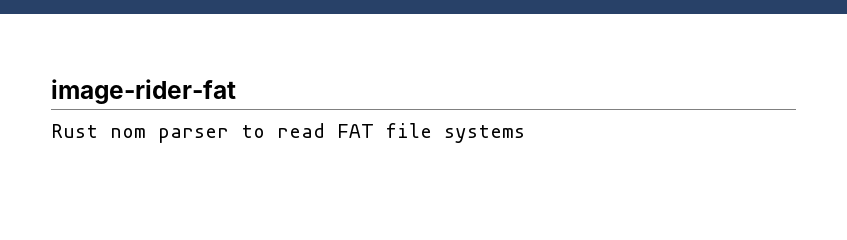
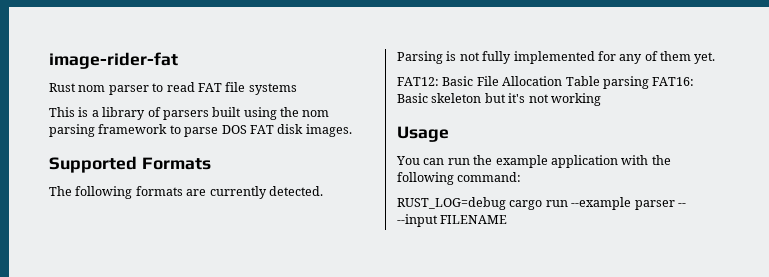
(525, 134) none -> [49,107,330,120] [49,124,352,137] [49,156,211,173] [49,186,323,199] [397,51,716,64] [397,76,695,89] [397,93,601,106] [397,126,449,142] [396,155,671,168] [397,172,522,185] [397,197,686,210] [397,214,508,227] // This is a library of parsers built using the nom parsing framework to parse DOS FAT disk images. // Supported Formats // The following formats are currently detected. Parsing is not fully implemented for any of them yet. // FAT12: Basic File Allocation Table parsing FAT16: Basic skeleton but it's not working // Usage // You can run the example application with the following command: // RUST_LOG=debug cargo run --example parser -- --input FILENAME

